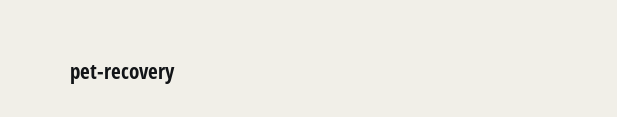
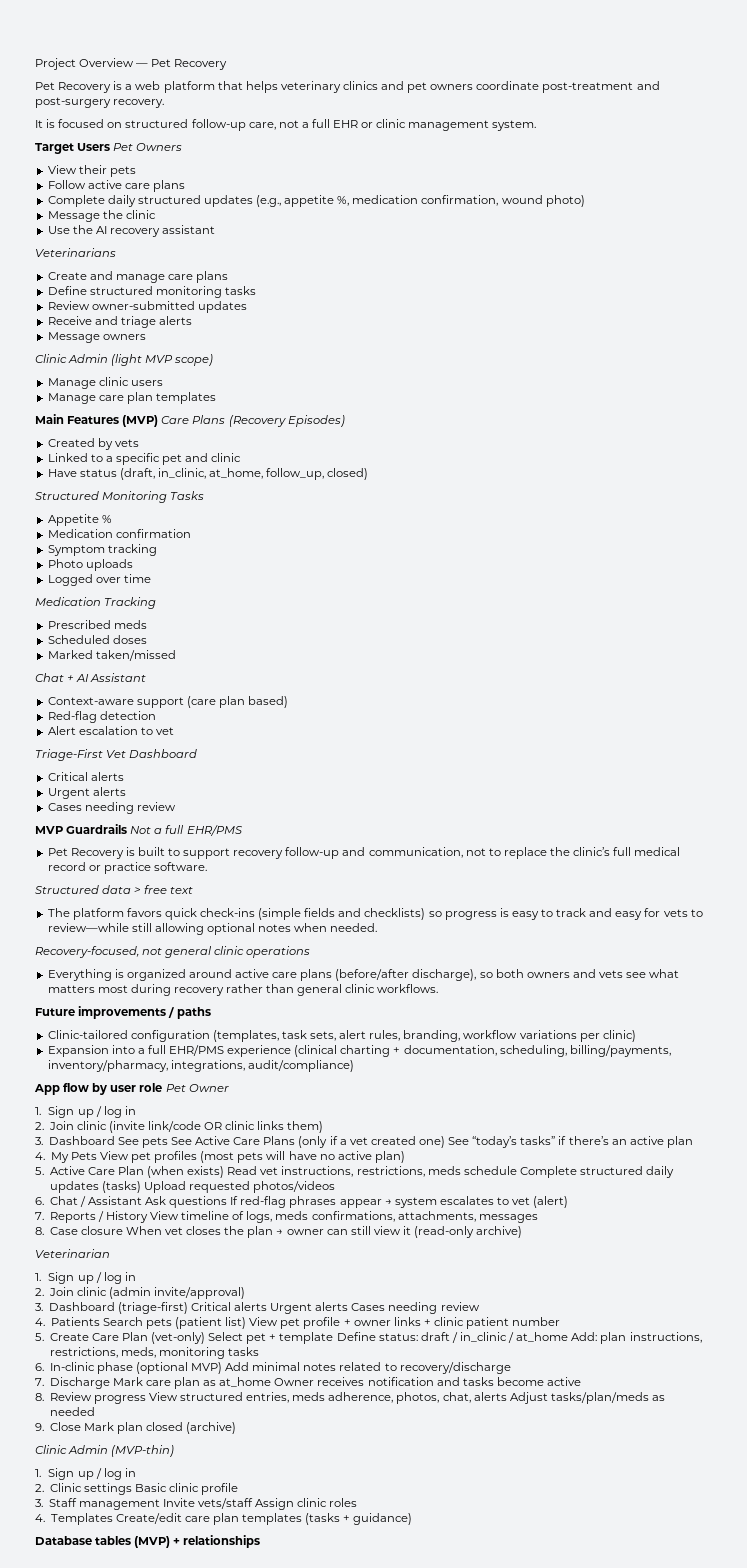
[70,65,175,84] pet-recovery -> [35,58,228,70] [35,81,660,93] [35,97,165,108] [35,119,537,131] [35,143,183,154] [47,165,136,177] [47,180,185,192] [47,195,585,207] [47,210,156,222] [47,225,216,237] [35,248,116,257] [47,271,229,283] [47,286,256,298] [47,301,247,313] [47,316,192,328] [47,332,146,343] [35,354,214,366] [47,377,163,389] [47,392,216,404] [35,414,345,427] [47,438,139,450] [47,453,242,465] [47,468,369,480] [35,491,205,503] [47,514,112,526] [47,529,191,538] [47,544,157,556] [47,559,133,571] [47,574,151,586] [35,597,157,609] [47,620,147,629] [47,635,147,644] [47,650,176,661] [35,673,147,682] [47,696,289,708] [47,711,156,723] [47,726,174,735] [35,749,198,761] [47,772,124,781] [47,787,126,799] [47,802,176,814] [35,824,243,836] [47,847,681,859] [47,862,207,874] [35,885,194,894] [47,908,703,920] [47,923,378,935] [35,946,311,958] [47,969,680,981] [47,984,439,996] [35,1006,212,1019] [47,1030,636,1042] [47,1045,671,1057] [47,1060,354,1072] [34,1083,229,1095] [35,1106,136,1118] [35,1121,324,1133] [35,1136,693,1148] [35,1151,405,1163] [35,1166,675,1178] [49,1181,336,1193] [35,1196,569,1208] [35,1211,538,1223] [35,1226,523,1238] [35,1249,110,1258] [35,1272,136,1284] [35,1287,246,1299] [35,1302,480,1314] [35,1317,561,1329] [35,1332,702,1344] [49,1347,260,1359] [35,1362,511,1374] [35,1377,582,1389] [35,1392,666,1404] [49,1407,95,1416] [35,1422,237,1434] [35,1445,175,1457] [35,1468,136,1480] [35,1483,239,1495] [35,1498,358,1510] [35,1513,413,1525] [35,1535,261,1548] Project Overview — Pet Recovery // Pet Recovery is a web platform that helps veterinary clinics and pet owners coordinate post-treatment and post-surgery recovery. // It is focused on structured follow-up care, not a full EHR or clinic management system. // Target Users Pet Owners // View their pets // Follow active care plans // Complete daily structured updates (e.g., appetite %, medication confirmation, wound photo) // Message the clinic // Use the AI recovery assistant // Veterinarians // Create and manage care plans // Define structured monitoring tasks // Review owner-submitted updates // Receive and triage alerts // Message owners // Clinic Admin (light MVP scope) // Manage clinic users // Manage care plan templates // Main Features (MVP) Care Plans (Recovery Episodes) // Created by vets // Linked to a specific pet and clinic // Have status (draft, in_clinic, at_home, follow_up, closed) // Structured Monitoring Tasks // Appetite % // Medication confirmation // Symptom tracking // Photo uploads // Logged over time // Medication Tracking // Prescribed meds // Scheduled doses // Marked taken/missed // Chat + AI Assistant // Context-aware support (care plan based) // Red-flag detection // Alert escalation to vet // Triage-First Vet Dashboard // Critical alerts // Urgent alerts // Cases needing review // MVP Guardrails Not a full EHR/PMS // Pet Recovery is built to support recovery follow-up and communication, not to replace the clinic’s full medical record or practice software. // Structured data > free text // The platform favors quick check-ins (simple fields and checklists) so progress is easy to track and easy for vets to review—while still allowing optional notes when needed. // Recovery-focused, not general clinic operations // Everything is organized around active care plans (before/after discharge), so both owners and vets see what matters most during recovery rather than general clinic workflows. // Future improvements / paths // Clinic-tailored configuration (templates, task sets, alert rules, branding, workflow variations per clinic) // Expansion into a full EHR/PMS experience (clinical charting + documentation, scheduling, billing/payments, inventory/pharmacy, integrations, audit/compliance) // App flow by user role Pet Owner // 1. Sign up / log in // 2. Join clinic (invite link/code OR clinic links them) // 3. Dashboard See pets See Active Care Plans (only if a vet created one) See “today’s tasks” if there’s an active plan // 4. My Pets View pet profiles (most pets will have no active plan) // 5. Active Care Plan (when exists) Read vet instructions, restrictions, meds schedule Complete structured daily updates (tasks) Upload requested photos/videos // 6. Chat / Assistant Ask questions If red-flag phrases appear → system escalates to vet (alert) // 7. Reports / History View timeline of logs, meds confirmations, attachments, messages // 8. Case closure When vet closes the plan → owner can still view it (read-only archive) // Veterinarian // 1. Sign up / log in // 2. Join clinic (admin invite/approval) // 3. Dashboard (triage-first) Critical alerts Urgent alerts Cases needing review // 4. Patients Search pets (patient list) View pet profile + owner links + clinic patient number // 5. Create Care Plan (vet-only) Select pet + template Define status: draft / in_clinic / at_home Add: plan instructions, restrictions, meds, monitoring tasks // 6. In-clinic phase (optional MVP) Add minimal notes related to recovery/discharge // 7. Discharge Mark care plan as at_home Owner receives notification and tasks become active // 8. Review progress View structured entries, meds adherence, photos, chat, alerts Adjust tasks/plan/meds as needed // 9. Close Mark plan closed (archive) // Clinic Admin (MVP-thin) // 1. Sign up / log in // 2. Clinic settings Basic clinic profile // 3. Staff management Invite vets/staff Assign clinic roles // 4. Templates Create/edit care plan templates (tasks + guidance) // Database tables (MVP) + relationships

